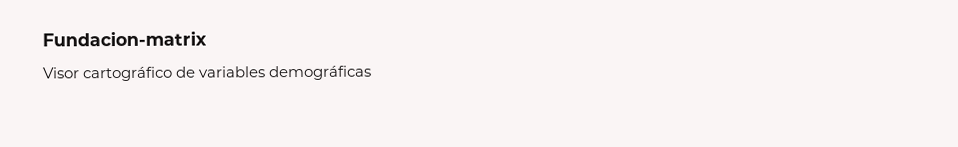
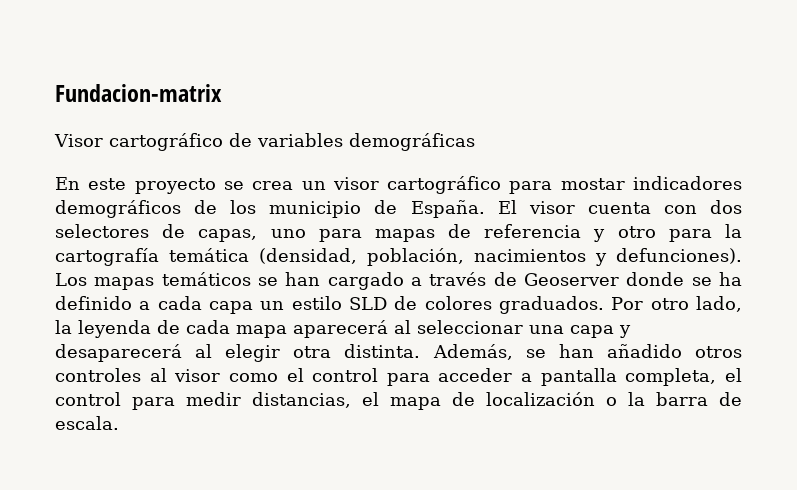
(373, 73) none -> [55,176,742,194] [55,200,743,218] [55,224,742,242] [55,248,742,266] [55,272,743,290] [55,296,742,314] [55,320,631,338] [55,344,742,362] [55,368,742,386] [55,392,742,410] [55,416,119,430] // En este proyecto se crea un visor cartográfico para mostar indicadores demográficos de los municipio de España. El visor cuenta con dos selectores de capas, uno para mapas de referencia y otro para la cartografía temática (densidad, población, nacimientos y defunciones). Los mapas temáticos se han cargado a través de Geoserver donde se ha definido a cada capa un estilo SLD de colores graduados. Por otro lado, la leyenda de cada mapa aparecerá al seleccionar una capa y desaparecerá al elegir otra distinta. Además, se han añadido otros controles al visor como el control para acceder a pantalla completa, el control para medir distancias, el mapa de localización o la barra de escala.

